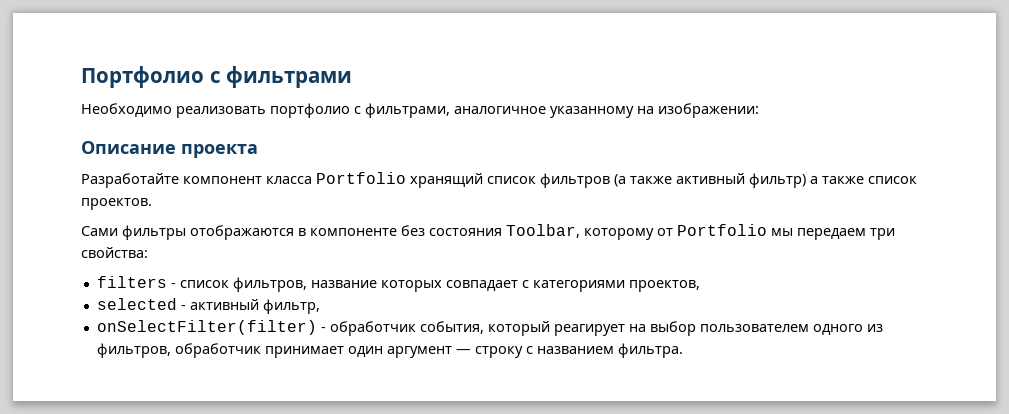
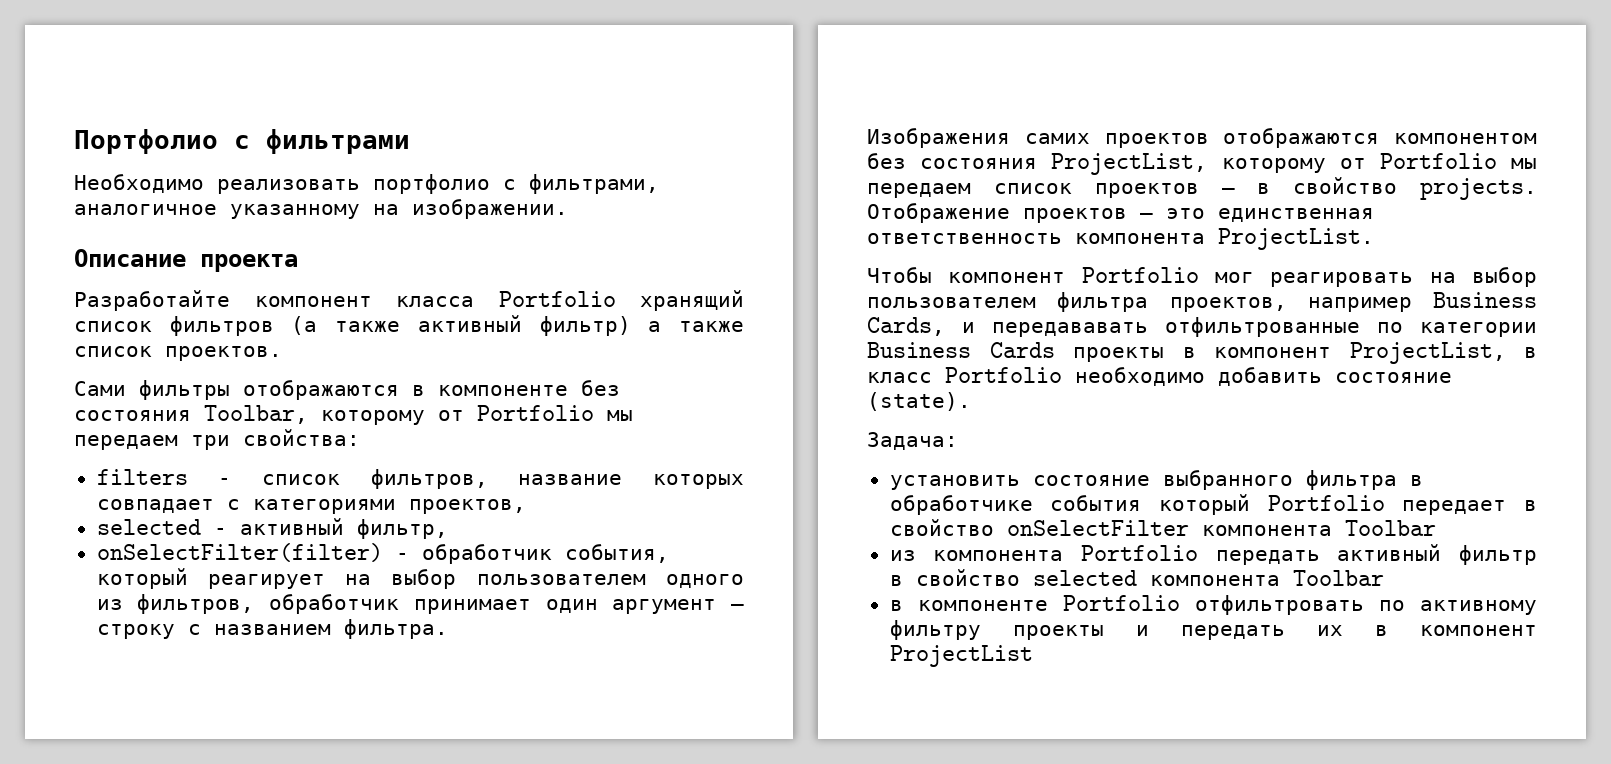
[658,103,759,118] изображении: -> [412,199,568,219] изображении.
(683, 350) none -> [867,128,1537,148] [867,153,1537,175] [867,177,1537,200] [867,203,1374,223] [867,228,1374,250] [867,267,1537,287] [867,292,1537,312] [867,317,1537,337] [867,342,1537,364] [867,367,1452,386] [867,392,971,411] [867,432,958,450] [889,470,1423,490] [889,494,1537,515] [889,519,1436,536] [889,544,1537,565] [889,569,1384,586] [889,595,1537,615] [889,620,1537,640] [889,645,1033,667] // Изображения самих проектов отображаются компонентом без состояния ProjectList, которому от Portfolio мы передаем список проектов — в свойство projects. Отображение проектов — это единственная ответственность компонента ProjectList. // Чтобы компонент Portfolio мог реагировать на выбор пользователем фильтра проектов, например Business Cards, и передававать отфильтрованные по категории Business Cards проекты в компонент ProjectList, в класс Portfolio необходимо добавить состояние (state). // Задача: // установить состояние выбранного фильтра в обработчике события который Portfolio передает в свойство onSelectFilter компонента Toolbar // из компонента Portfolio передать активный фильтр в свойство selected компонента Toolbar // в компоненте Portfolio отфильтровать по активному фильтру проекты и передать их в компонент ProjectList

